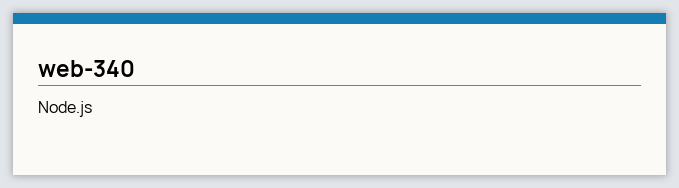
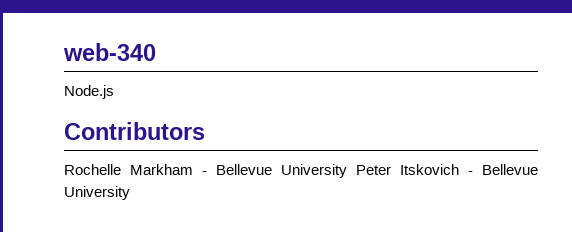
(92, 109) none -> [64,122,205,140] [64,164,538,178] [64,186,130,200] // Contributors // Rochelle Markham - Bellevue University Peter Itskovich - Bellevue University

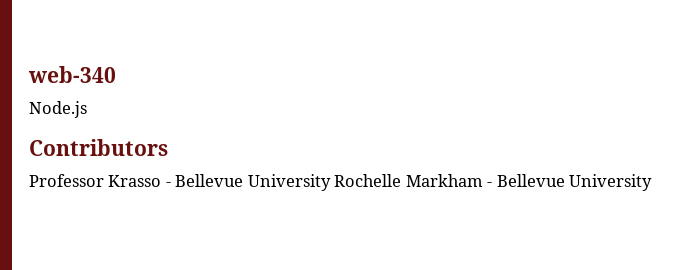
(205, 131) none -> [29,174,331,191] Professor Krasso - Bellevue University
[356,164,538,175] [64,186,130,200] Peter Itskovich - Bellevue University -> (653, 182) none

